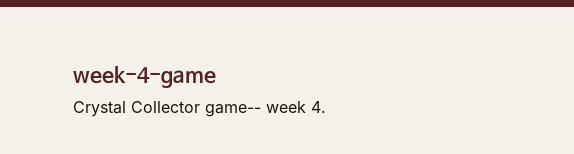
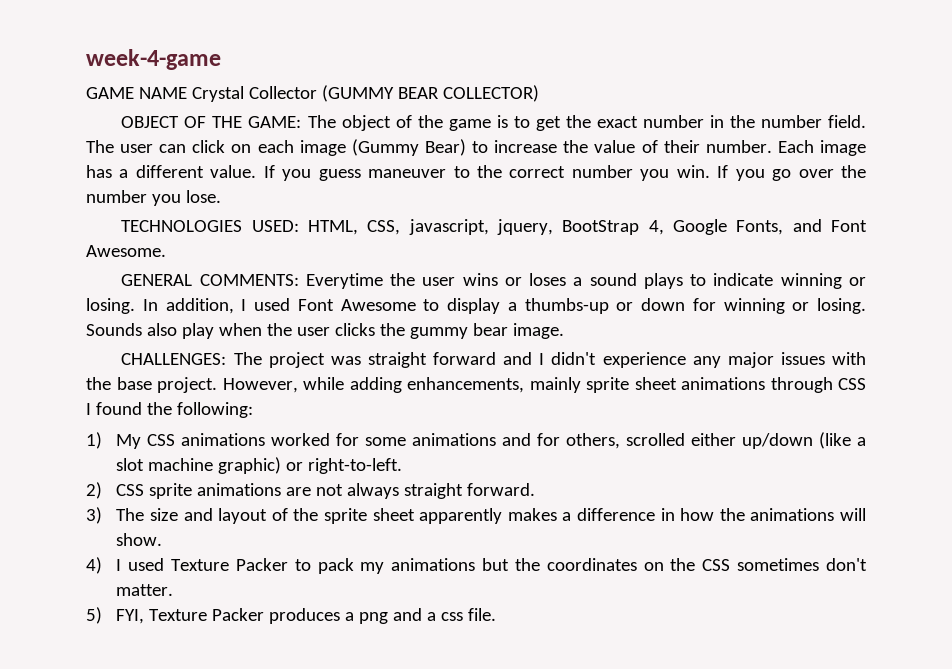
[73,101,326,117] Crystal Collector game-- week 4. -> [86,85,539,102] [121,115,866,131] [86,139,867,156] [86,165,867,181] [86,190,221,206] [121,219,867,235] [86,245,166,257] [121,273,867,289] [86,298,866,314] [86,323,564,339] [121,352,866,368] [86,377,866,393] [86,402,253,418] [86,432,866,449] [116,457,403,474] [86,482,536,499] [86,507,866,524] [116,533,163,546] [86,557,868,574] [116,584,174,596] [86,607,497,624] GAME NAME Crystal Collector (GUMMY BEAR COLLECTOR) // OBJECT OF THE GAME: The object of the game is to get the exact number in the number field. The user can click on each image (Gummy Bear) to increase the value of their number. Each image has a different value. If you guess maneuver to the correct number you win. If you go over the number you lose. // TECHNOLOGIES USED: HTML, CSS, javascript, jquery, BootStrap 4, Google Fonts, and Font Awesome. // GENERAL COMMENTS: Everytime the user wins or loses a sound plays to indicate winning or losing. In addition, I used Font Awesome to display a thumbs-up or down for winning or losing. Sounds also play when the user clicks the gummy bear image. // CHALLENGES: The project was straight forward and I didn't experience any major issues with the base project. However, while adding enhancements, mainly sprite sheet animations through CSS I found the following: // 1) My CSS animations worked for some animations and for others, scrolled either up/down (like a slot machine graphic) or right-to-left. // 2) CSS sprite animations are not always straight forward. // 3) The size and layout of the sprite sheet apparently makes a difference in how the animations will show. // 4) I used Texture Packer to pack my animations but the coordinates on the CSS sometimes don't matter. // 5) FYI, Texture Packer produces a png and a css file.

